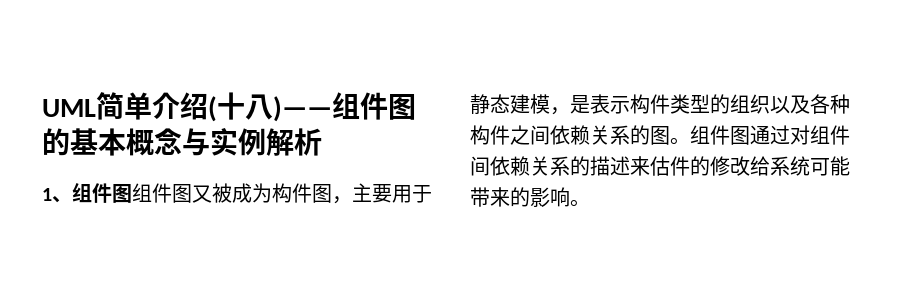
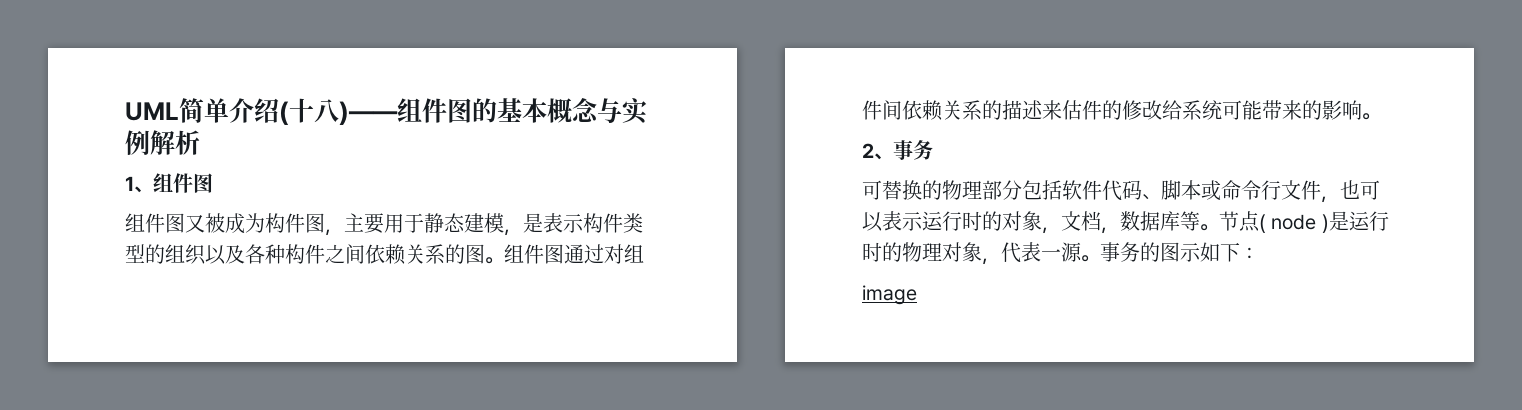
(132, 193) none -> (213, 183) //
(590, 203) none -> [862,140,933,160] [862,180,1380,203] [862,211,1389,234] [862,242,1259,265] [862,285,917,305] // 2、事务 // 可替换的物理部分包括软件代码、脚本或命令行文件，也可以表示运行时的对象，文档，数据库等。节点( node )是运行时的物理对象，代表一源。事务的图示如下： // image

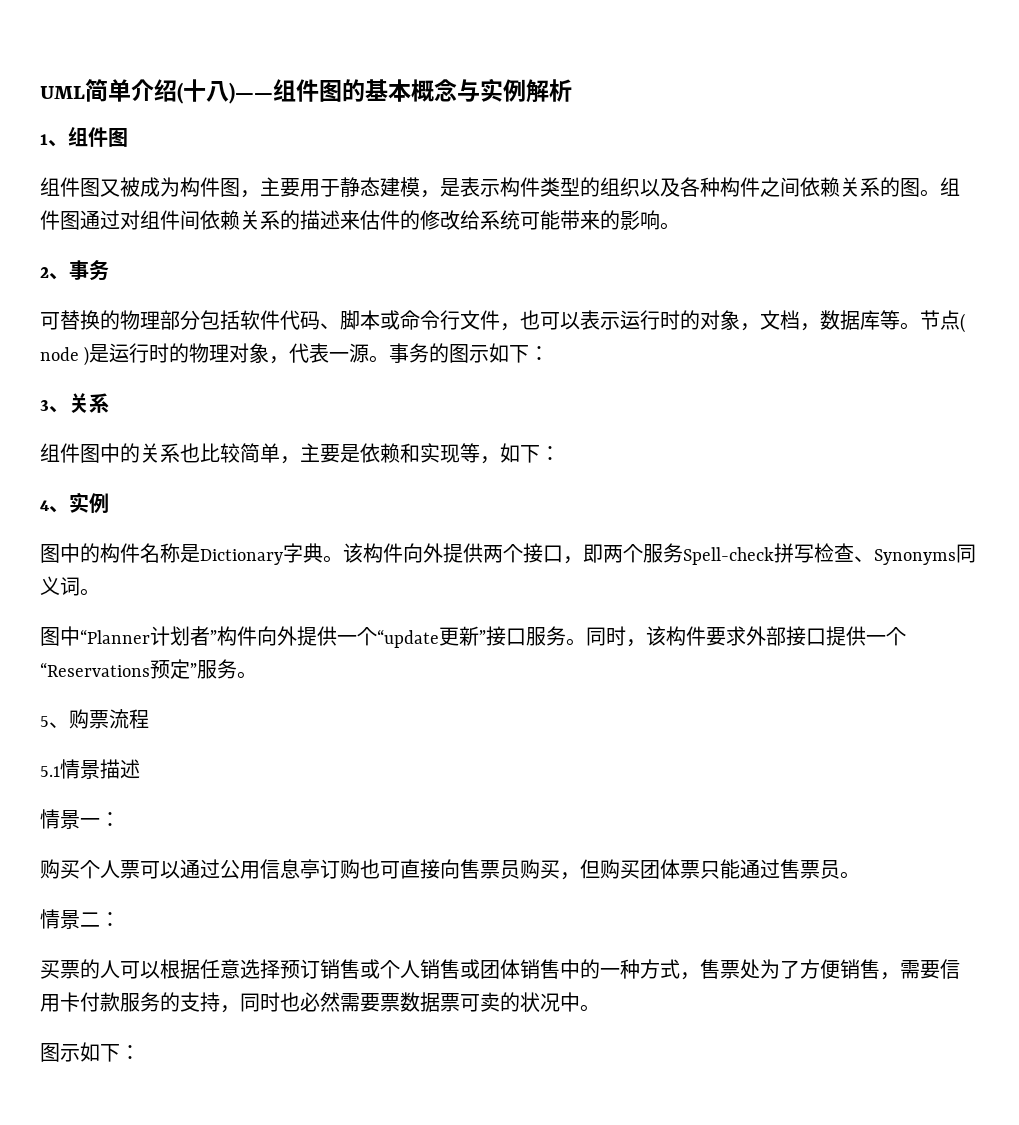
[862,285,917,305] image -> [40,393,109,413] [40,443,560,464] [40,492,109,513] [40,543,976,565] [40,576,100,596] [40,626,906,648] [40,659,257,679] [40,709,149,729] [40,759,140,779] [40,809,120,829] [40,859,860,880] [40,909,120,929] [40,959,960,980] [40,992,600,1013] [40,1042,140,1062] 3、关系 // 组件图中的关系也比较简单，主要是依赖和实现等，如下： // 4、实例 // 图中的构件名称是Dictionary字典。该构件向外提供两个接口，即两个服务Spell-check拼写检查、Synonyms同义词。 // 图中“Planner计划者”构件向外提供一个“update更新”接口服务。同时，该构件要求外部接口提供一个“Reservations预定”服务。 // 5、购票流程 // 5.1情景描述 // 情景一： // 购买个人票可以通过公用信息亭订购也可直接向售票员购买，但购买团体票只能通过售票员。 // 情景二： // 买票的人可以根据任意选择预订销售或个人销售或团体销售中的一种方式，售票处为了方便销售，需要信用卡付款服务的支持，同时也必然需要票数据票可卖的状况中。 // 图示如下：

